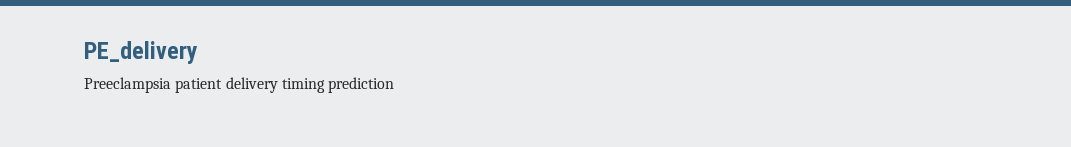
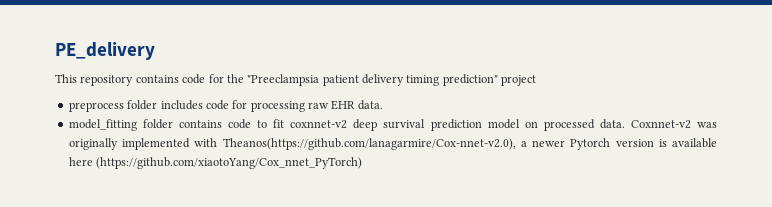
[84,77,395,93] Preeclampsia patient delivery timing prediction -> [55,74,537,86] [68,100,383,112] [68,119,717,131] [68,138,717,150] [68,157,363,169] This repository contains code for the "Preeclampsia patient delivery timing prediction" project // preprocess folder includes code for processing raw EHR data. // model_fitting folder contains code to fit coxnnet-v2 deep survival prediction model on processed data. Coxnnet-v2 was originally implemented with Theanos(https://github.com/lanagarmire/Cox-nnet-v2.0), a newer Pytorch version is available here (https://github.com/xiaotoYang/Cox_nnet_PyTorch)

